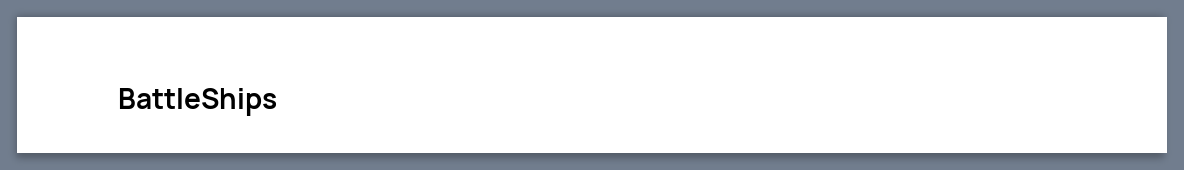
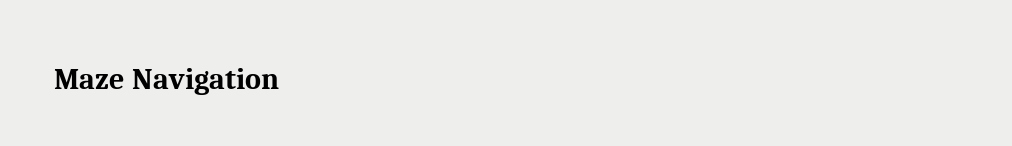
[118,88,277,116] BattleShips -> [54,68,280,95] Maze Navigation

